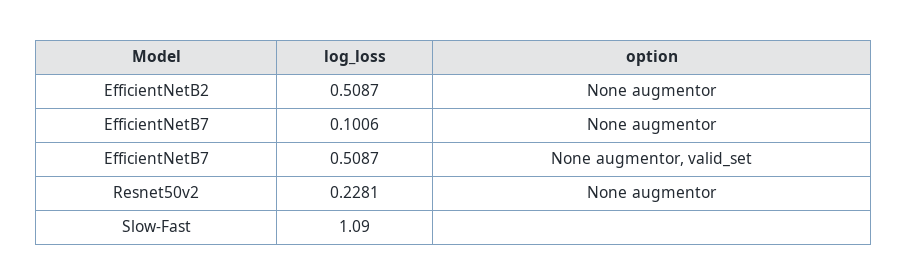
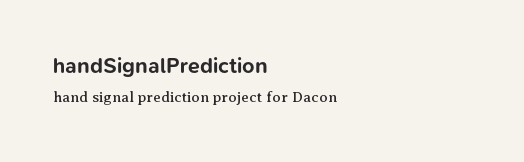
[131,50,181,62] [323,50,386,66] [625,50,678,66] [103,84,209,96] [330,84,379,96] [587,84,717,100] [103,118,209,130] [330,118,379,130] [587,118,717,134] [103,152,209,164] [330,152,379,164] [551,152,752,168] [113,186,199,198] [330,186,379,198] [587,186,717,202] [121,220,191,232] [339,220,370,232] Model | log_loss | option // EfficientNetB2 | 0.5087 | None augmentor // EfficientNetB7 | 0.1006 | None augmentor // EfficientNetB7 | 0.5087 | None augmentor, valid_set // Resnet50v2 | 0.2281 | None augmentor // Slow-Fast | 1.09 | -> [53,57,268,77] [53,91,338,105] handSignalPrediction // hand signal prediction project for Dacon

